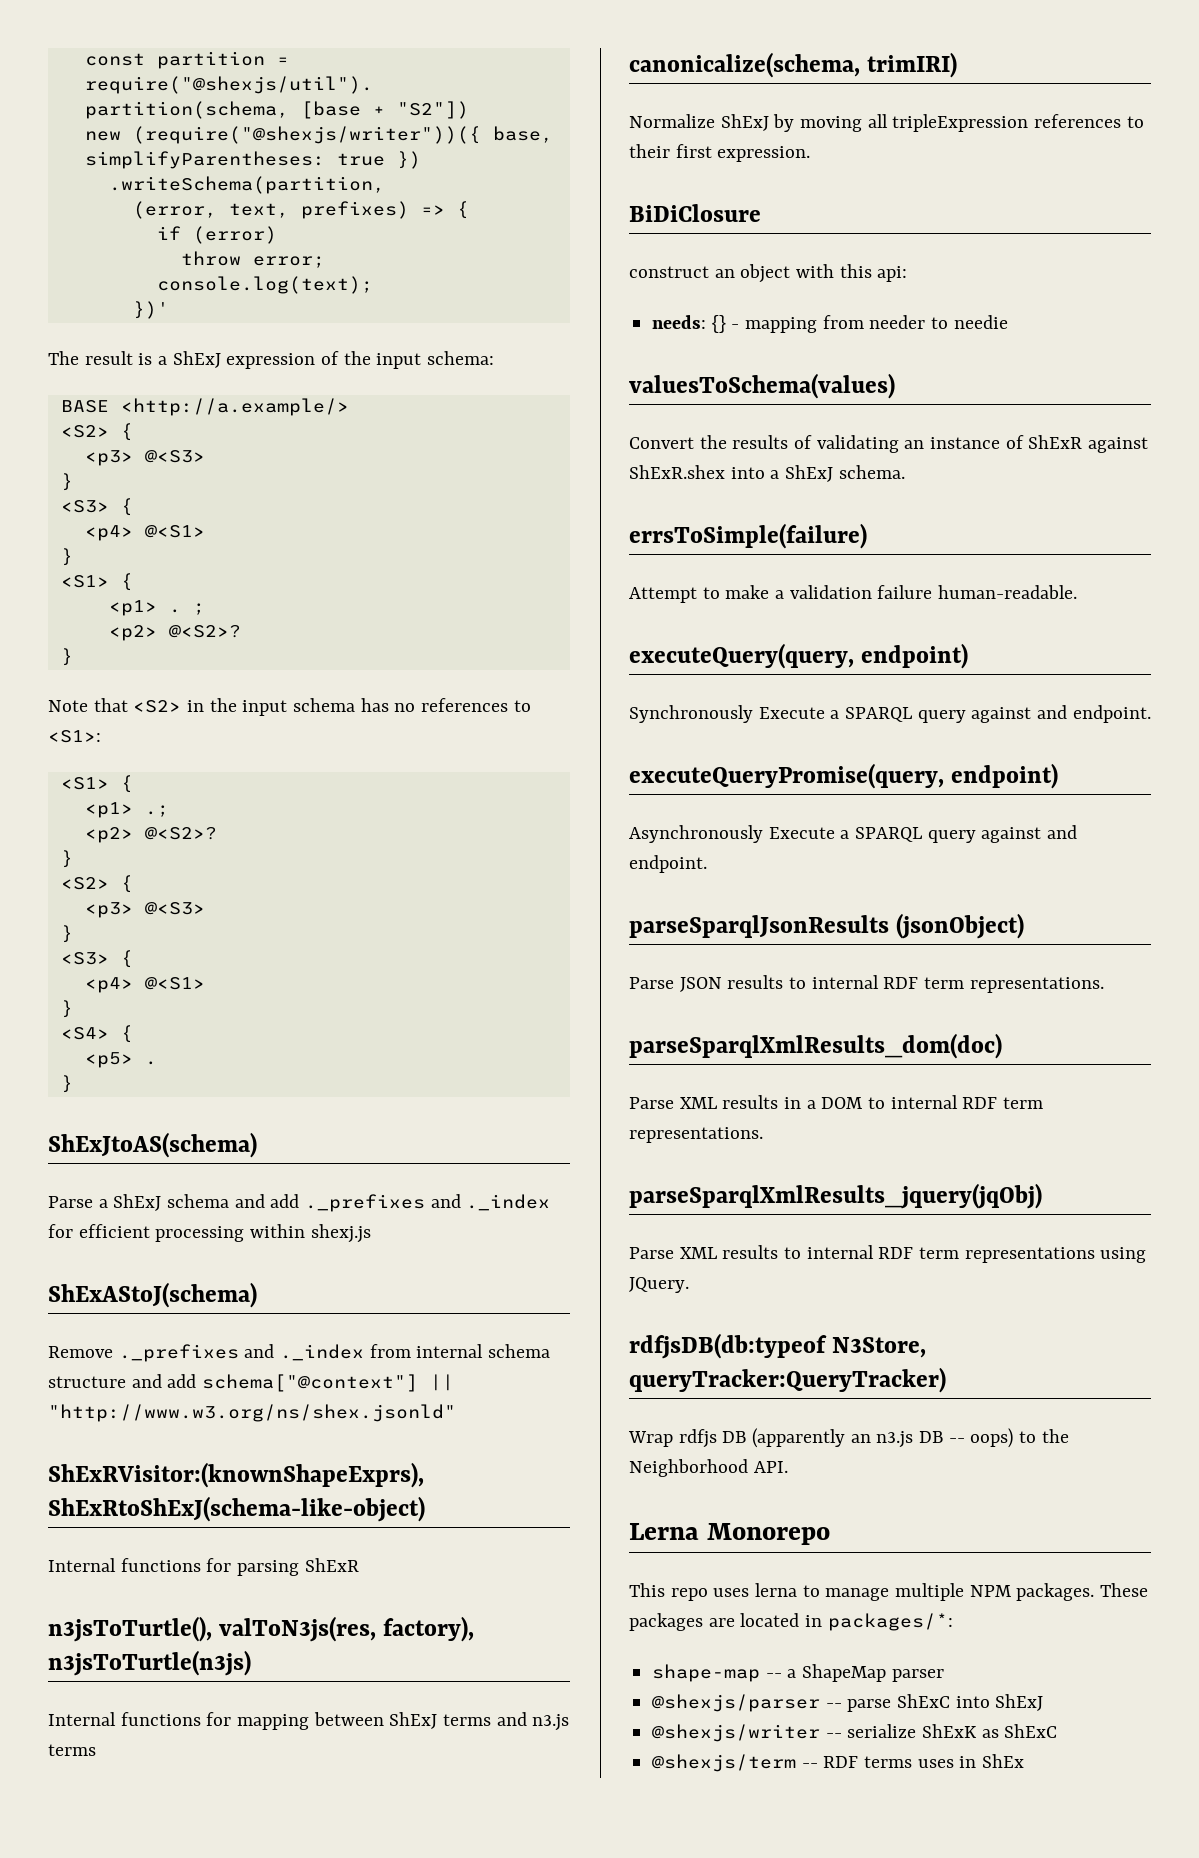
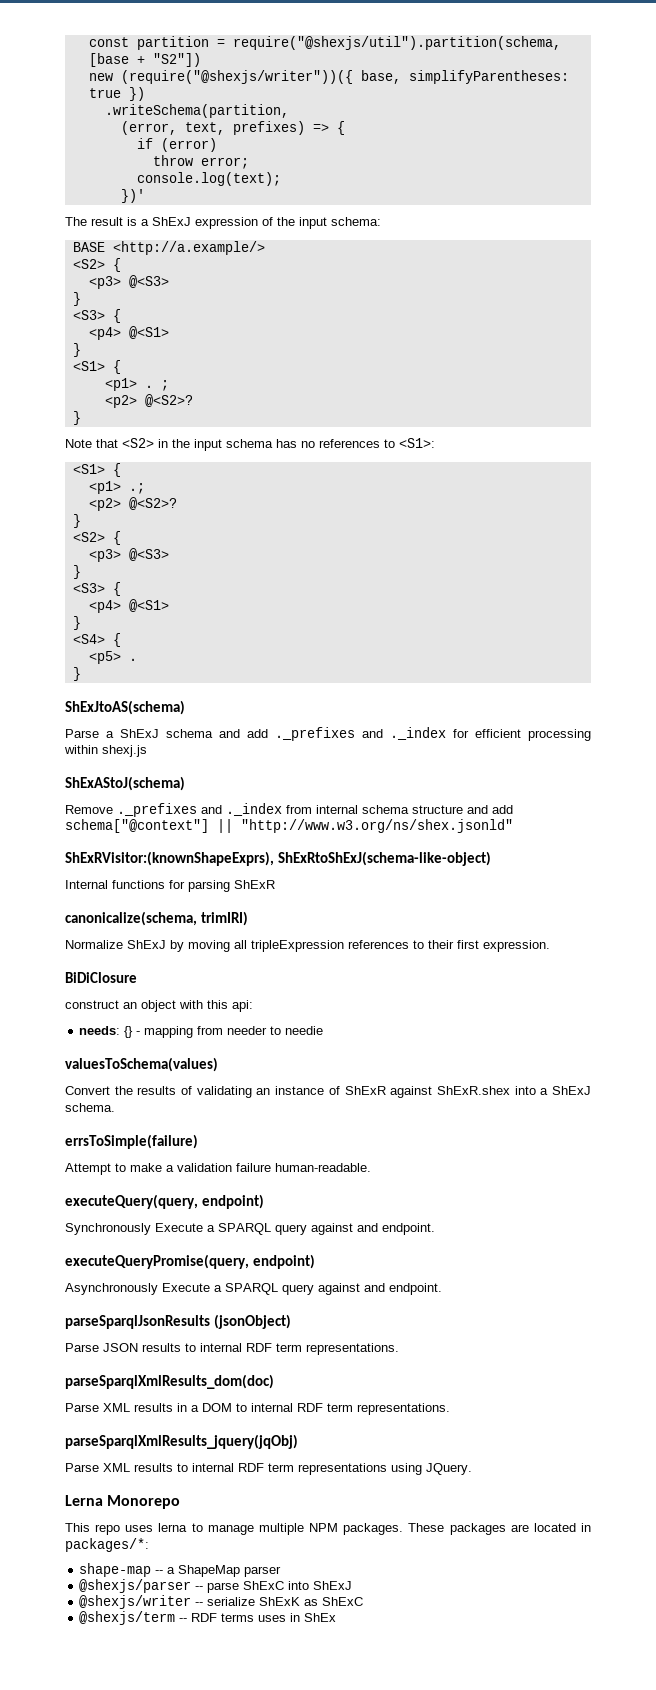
[48,1616,475,1642] [48,1650,251,1676] [48,1712,570,1731] [48,1744,96,1756] // n3jsToTurtle(), valToN3js(res, factory), n3jsToTurtle(n3js) // Internal functions for mapping between ShExJ terms and n3.js terms -> (275, 884) none
[629,1333,927,1359] [629,1367,946,1393] [628,1428,1069,1448] [629,1459,788,1477] // rdfjsDB(db:typeof N3Store, queryTracker:QueryTracker) // Wrap rdfjs DB (apparently an n3.js DB -- oops) to the Neighborhood API. -> (472, 1469) none

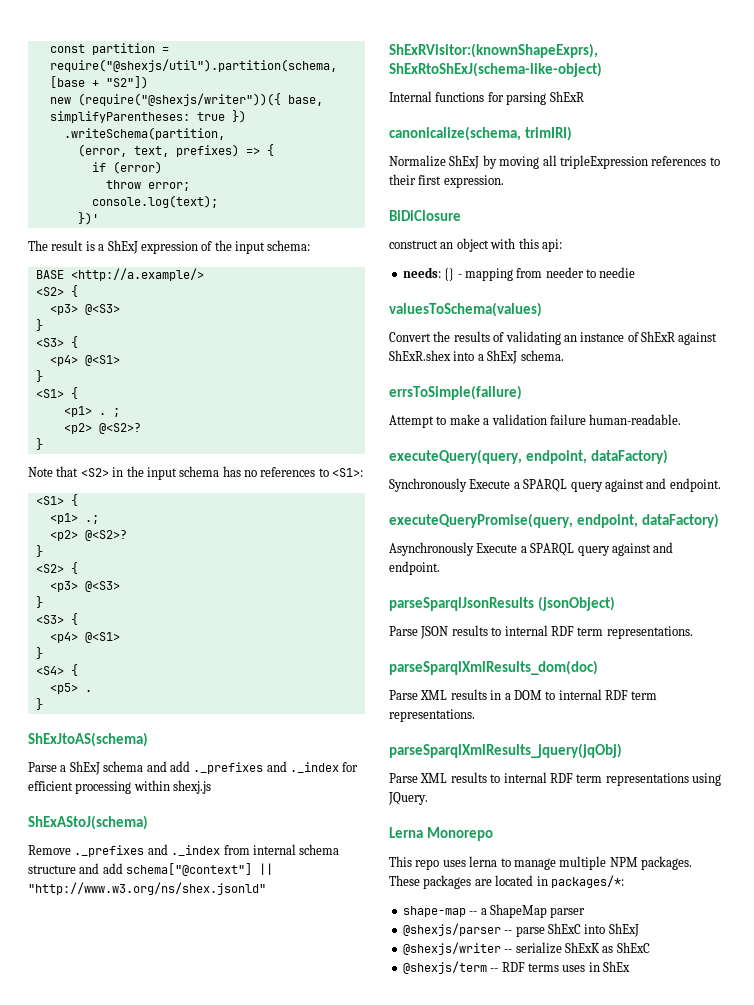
[202,1194,265,1209] endpoint) -> [525,449,668,464] endpoint, dataFactory)
[253,1254,316,1269] endpoint) -> [576,513,719,528] endpoint, dataFactory)

